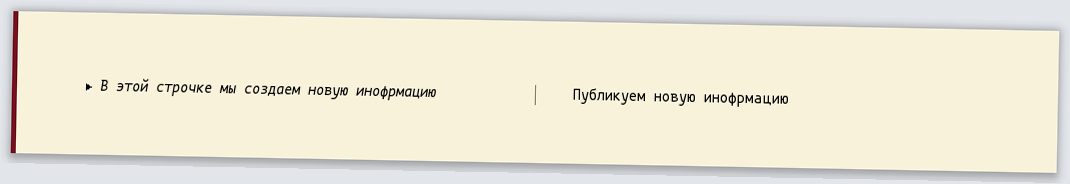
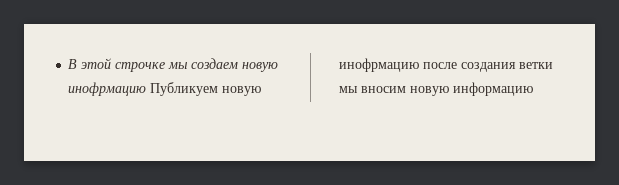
(790, 100) none -> [423,62,554,72] [339,82,534,96] после создания ветки мы вносим новую информацию

